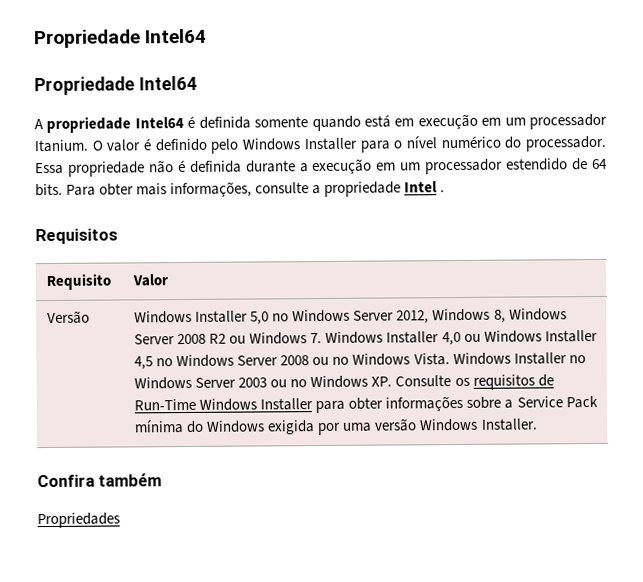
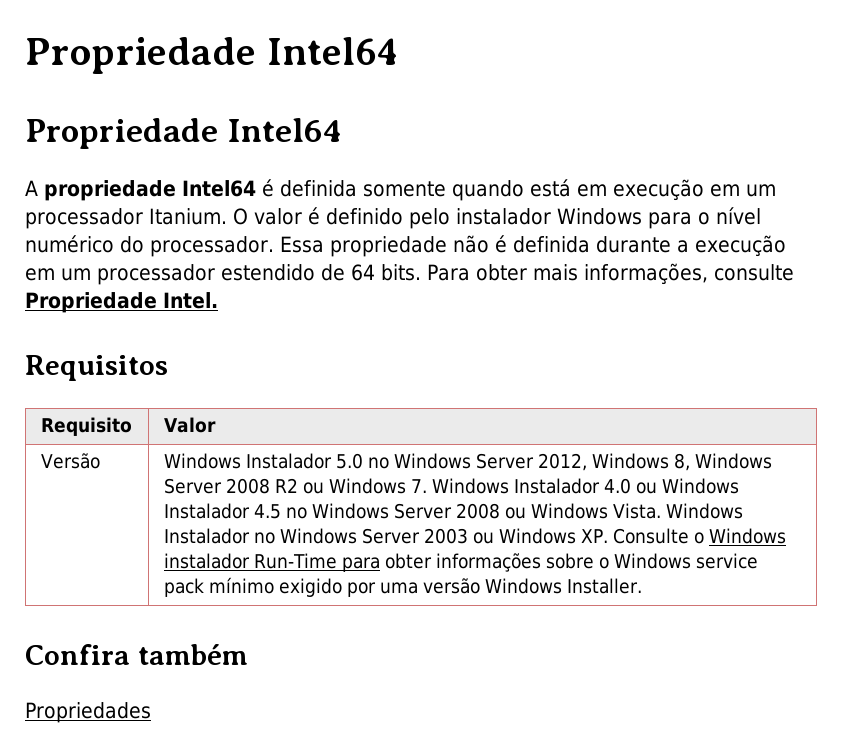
[242,137,357,151] Windows Installer -> [456,208,642,225] instalador Windows
[312,181,446,197] a propriedade Intel . -> [25,292,218,313] Propriedade Intel.
[195,310,270,325] Installer 5,0 -> [245,453,363,469] Instalador 5.0
[386,329,598,346] [134,356,154,370] Installer 4,0 ou Windows Installer 4,5 -> [513,478,739,494] [163,503,281,519] Instalador 4.0 ou Windows Instalador 4.5
[332,356,350,365] no -> (526, 513) none
[513,352,567,365] Installer -> [163,528,250,544] Instalador
[290,379,308,388] no -> (494, 538) none
[454,374,554,390] [134,395,598,414] [134,420,316,435] os requisitos de Run-Time Windows Installer para obter informações sobre a Service Pack mínima do Windows exigida -> [693,528,786,544] [163,553,758,572] [163,577,342,597] o Windows instalador Run-Time para obter informações sobre o Windows service pack mínimo exigido

